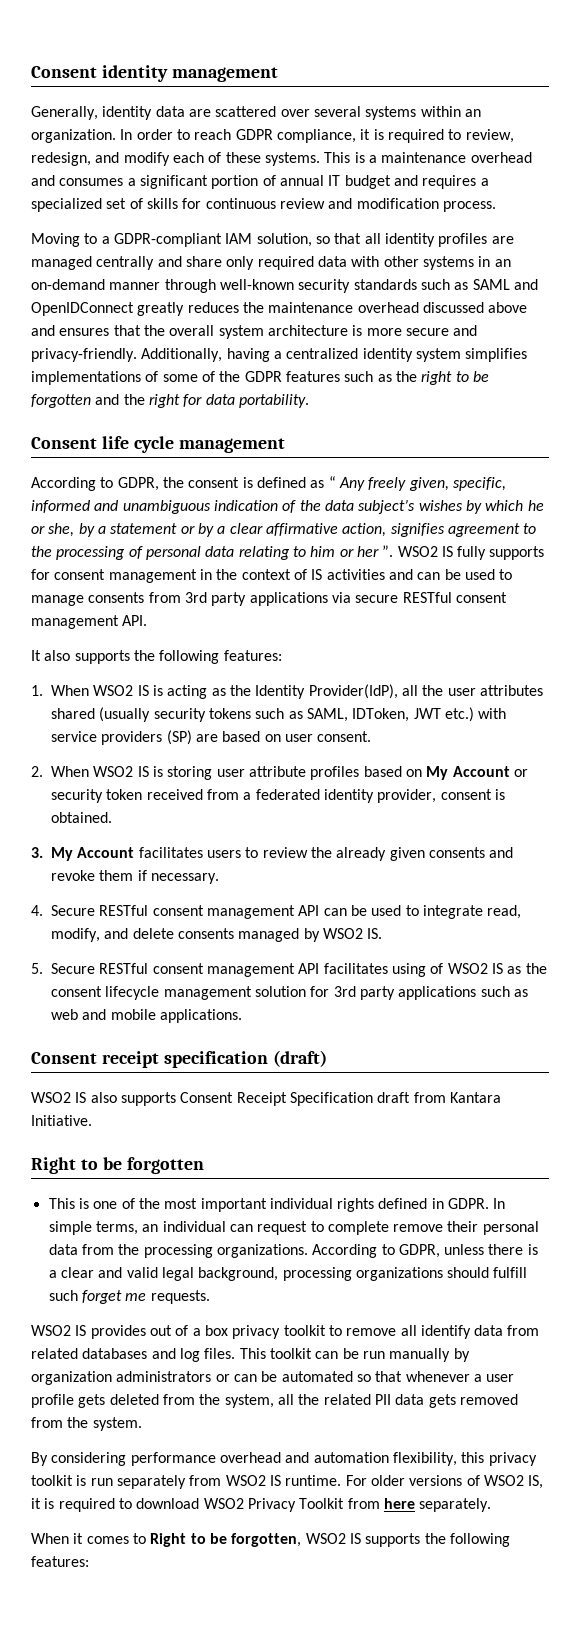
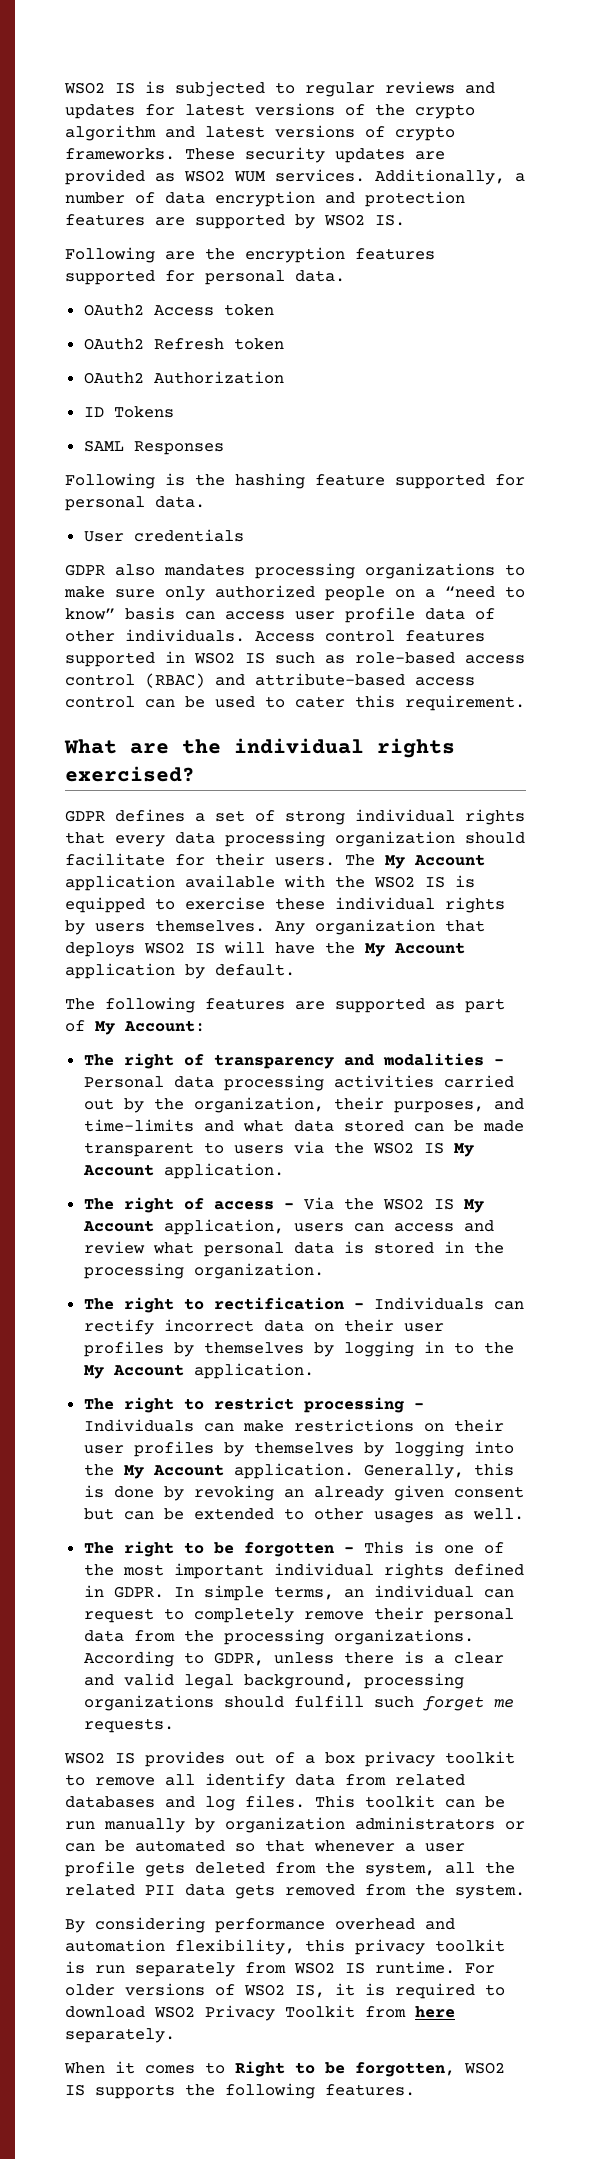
[31,65,278,82] [31,106,481,120] [31,129,514,143] [31,152,532,166] [31,175,489,189] [31,198,496,212] [31,233,514,247] [31,256,511,270] [31,279,538,293] [31,302,528,316] [31,325,478,339] [31,348,528,362] [31,371,489,385] [31,394,309,408] [31,436,285,453] [31,476,506,491] [31,499,544,514] [31,523,537,537] [31,545,545,560] [31,569,513,583] [31,592,507,606] [31,615,148,629] [31,650,282,664] [31,684,543,699] [51,707,507,722] [51,730,372,745] [31,766,528,780] [51,789,505,803] [51,812,112,823] [31,847,514,861] [51,870,219,884] [31,905,522,919] [51,928,383,942] [31,963,547,977] [51,986,528,1000] [51,1009,242,1023] [31,1050,327,1068] [31,1092,501,1106] [31,1115,92,1126] [31,1157,204,1174] Consent identity management // Generally, identity data are scattered over several systems within an organization. In order to reach GDPR compliance, it is required to review, redesign, and modify each of these systems. This is a maintenance overhead and consumes a significant portion of annual IT budget and requires a specialized set of skills for continuous review and modification process. // Moving to a GDPR-compliant IAM solution, so that all identity profiles are managed centrally and share only required data with other systems in an on-demand manner through well-known security standards such as SAML and OpenIDConnect greatly reduces the maintenance overhead discussed above and ensures that the overall system architecture is more secure and privacy-friendly. Additionally, having a centralized identity system simplifies implementations of some of the GDPR features such as the right to be forgotten and the right for data portability. // Consent life cycle management // According to GDPR, the consent is defined as “ Any freely given, specific, informed and unambiguous indication of the data subject’s wishes by which he or she, by a statement or by a clear affirmative action, signifies agreement to the processing of personal data relating to him or her ”. WSO2 IS fully supports for consent management in the context of IS activities and can be used to manage consents from 3rd party applications via secure RESTful consent management API. // It also supports the following features: // 1. When WSO2 IS is acting as the Identity Provider(IdP), all the user attributes shared (usually security tokens such as SAML, IDToken, JWT etc.) with service providers (SP) are based on user consent. // 2. When WSO2 IS is storing user attribute profiles based on My Account or security token received from a federated identity provider, consent is obtained. // 3. My Account facilitates users to review the already given consents and revoke them if necessary. // 4. Secure RESTful consent management API can be used to integrate read, modify, and delete consents managed by WSO2 IS. // 5. Secure RESTful consent management API facilitates using of WSO2 IS as the consent lifecycle management solution for 3rd party applications such as web and mobile applications. // Consent receipt specification (draft) // WSO2 IS also supports Consent Receipt Specification draft from Kantara Initiative. // Right to be forgotten // -> [64,81,495,97] [65,103,475,119] [65,125,455,141] [65,147,445,163] [65,169,525,185] [65,191,465,207] [65,214,405,229] [65,247,435,263] [65,270,345,285] [83,304,274,316] [83,338,284,350] [83,371,284,384] [83,406,174,418] [83,440,224,455] [65,473,525,489] [65,496,205,511] [83,529,244,542] [65,563,525,579] [64,585,525,601] [65,607,495,623] [65,629,485,642] [65,651,525,667] [65,673,475,688] [65,695,525,711] [64,738,455,758] [65,766,195,782] [65,809,525,825] [65,831,525,847] [65,853,485,869] [65,875,475,891] [65,897,505,913] [65,919,485,935] [65,941,465,957] [65,963,295,979] [65,997,505,1013] [65,1020,205,1035] [83,1053,504,1069] [83,1075,514,1091] [83,1097,524,1113] [83,1119,524,1132] [83,1141,474,1157] [82,1163,284,1179] [83,1197,484,1213] [82,1219,494,1235] [83,1241,504,1257] [83,1263,324,1279] [83,1297,524,1313] [83,1319,444,1335] [83,1341,514,1357] [83,1363,314,1379] [83,1397,424,1413] [83,1419,504,1432] [83,1441,514,1457] [83,1463,514,1479] [83,1485,524,1501] [83,1508,524,1523] [83,1541,354,1557] WSO2 IS is subjected to regular reviews and updates for latest versions of the crypto algorithm and latest versions of crypto frameworks. These security updates are provided as WSO2 WUM services. Additionally, a number of data encryption and protection features are supported by WSO2 IS. // Following are the encryption features supported for personal data. // OAuth2 Access token // OAuth2 Refresh token // OAuth2 Authorization // ID Tokens // SAML Responses // Following is the hashing feature supported for personal data. // User credentials // GDPR also mandates processing organizations to make sure only authorized people on a “need to know” basis can access user profile data of other individuals. Access control features supported in WSO2 IS such as role-based access control (RBAC) and attribute-based access control can be used to cater this requirement. // What are the individual rights exercised? // GDPR defines a set of strong individual rights that every data processing organization should facilitate for their users. The My Account application available with the WSO2 IS is equipped to exercise these individual rights by users themselves. Any organization that deploys WSO2 IS will have the My Account application by default. // The following features are supported as part of My Account: // The right of transparency and modalities - Personal data processing activities carried out by the organization, their purposes, and time-limits and what data stored can be made transparent to users via the WSO2 IS My Account application. // The right of access - Via the WSO2 IS My Account application, users can access and review what personal data is stored in the processing organization. // The right to rectification - Individuals can rectify incorrect data on their user profiles by themselves by logging in to the My Account application. // The right to restrict processing - Individuals can make restrictions on their user profiles by themselves by logging into the My Account application. Generally, this is done by revoking an already given consent but can be extended to other usages as well. // The right to be forgotten -
[327,1221,389,1235] complete -> [193,1608,294,1623] completely
[31,1556,89,1567] features: -> [325,2084,415,2096] features.

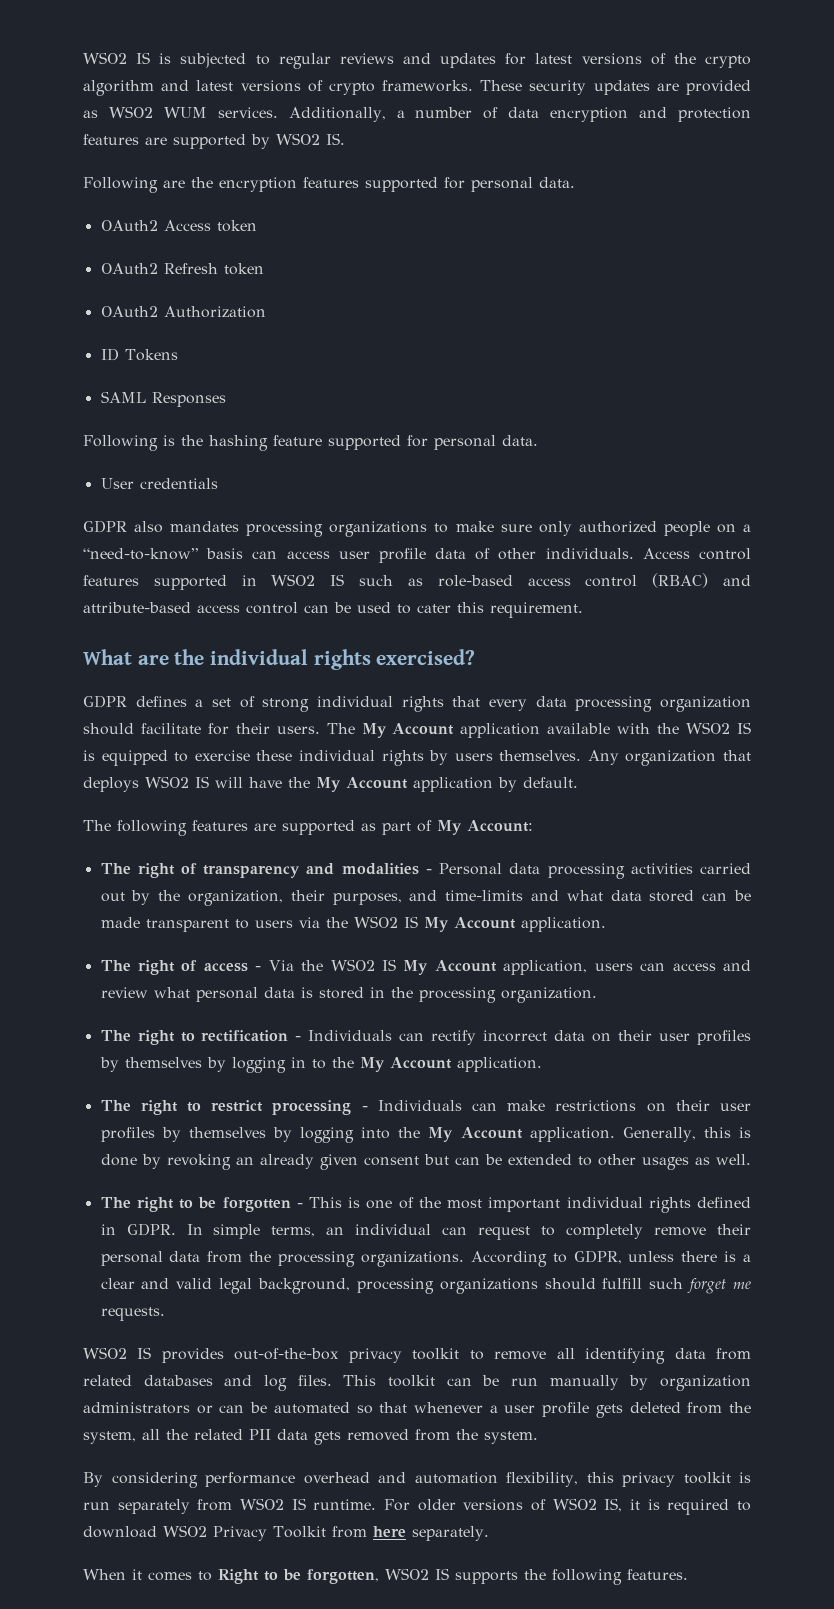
[445,586,525,598] [65,608,115,620] “need to know” -> [83,548,198,560] “need-to-know”
[235,1752,355,1764] out of a box -> [234,1348,340,1360] out-of-the-box
[205,1773,285,1789] identify -> [585,1348,666,1364] identifying

